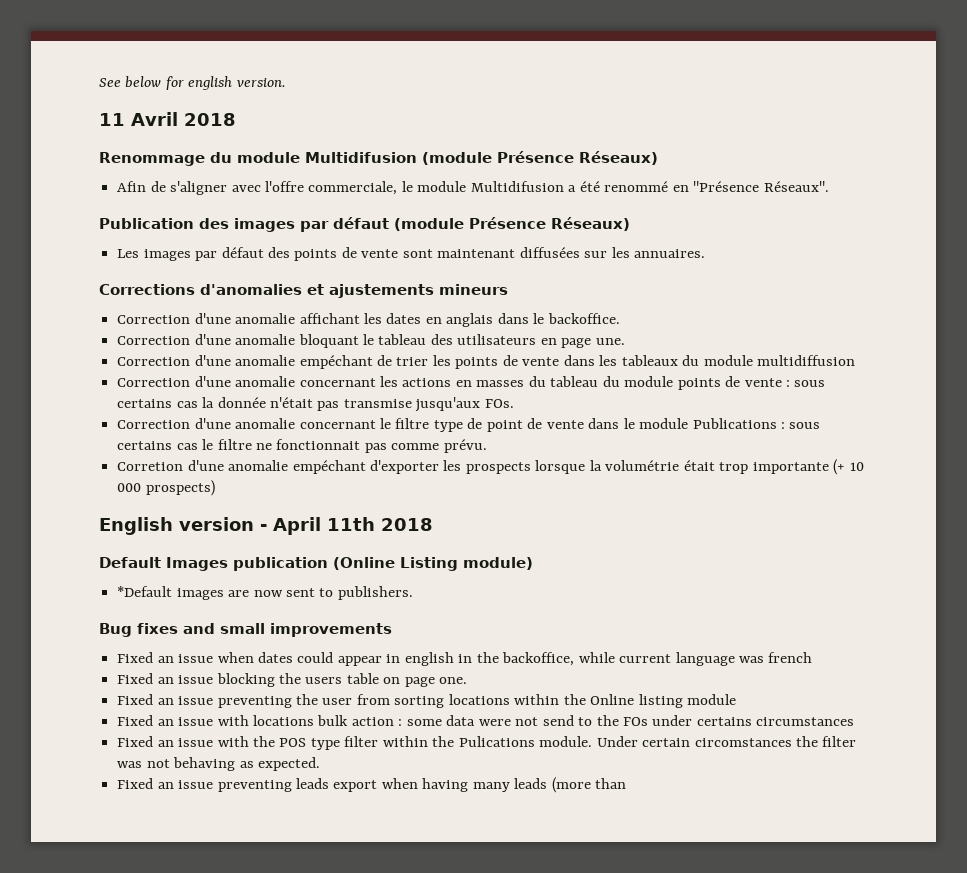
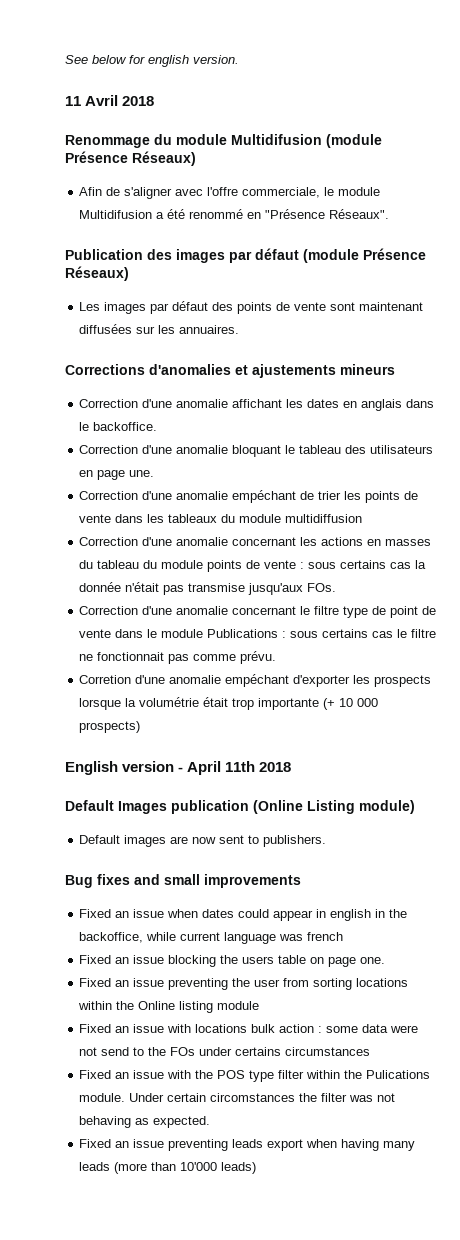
[117,586,173,597] *Default -> [79,835,121,844] Default
(627, 783) none -> [180,1162,257,1174] 10'000 leads)

